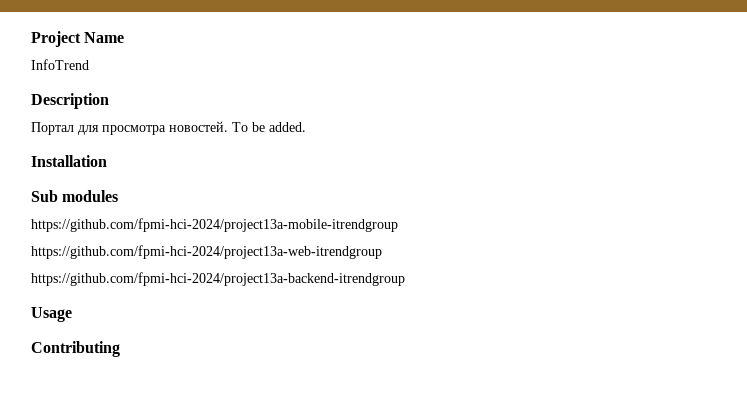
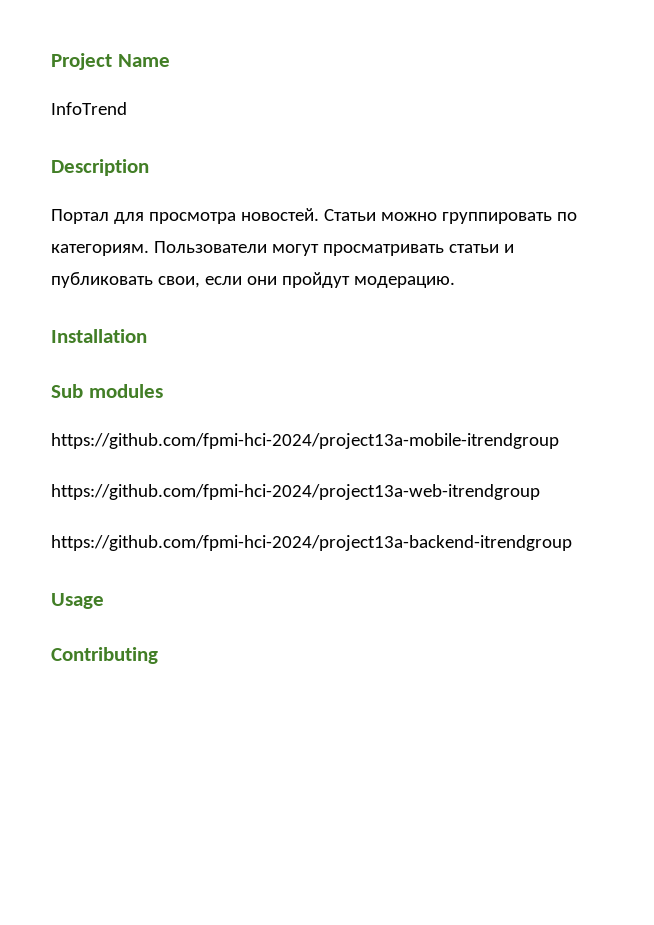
[232,122,306,132] To be added. -> [323,209,577,224] [51,241,514,256] [51,272,455,288] Статьи можно группировать по категориям. Пользователи могут просматривать статьи и публиковать свои, если они пройдут модерацию.

